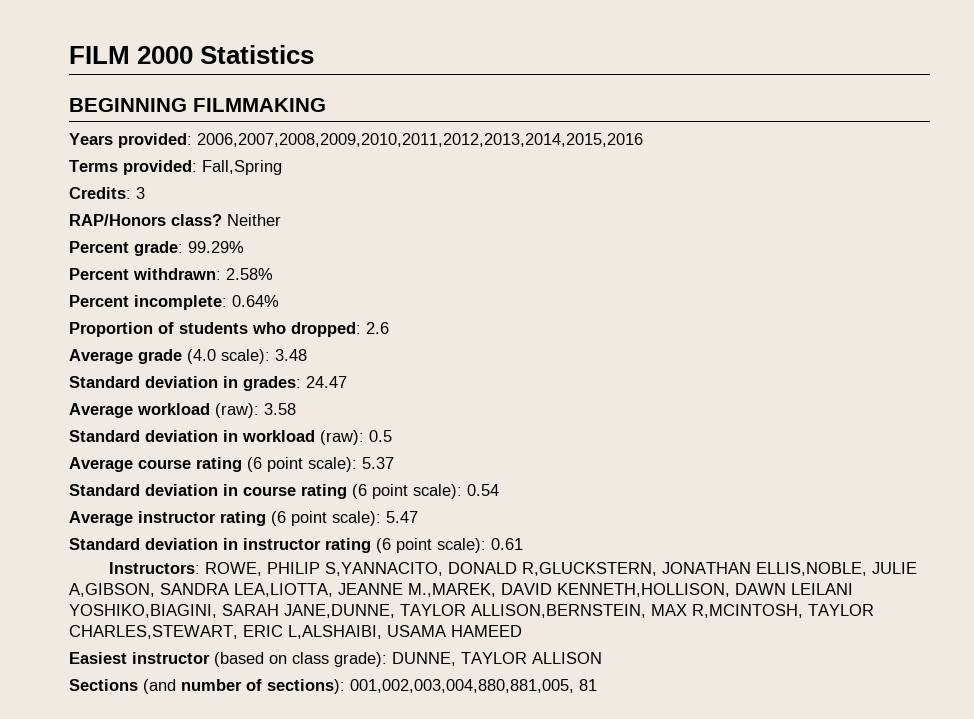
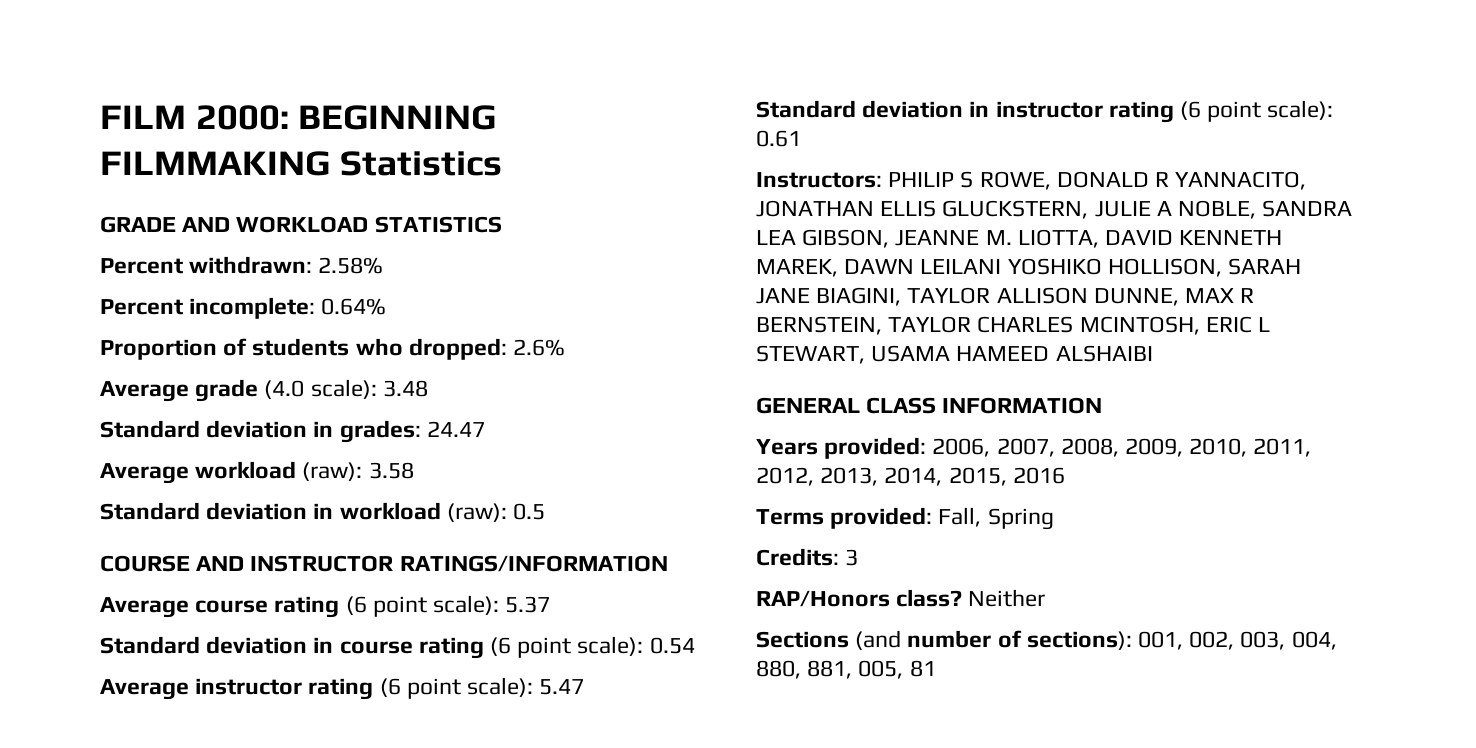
[137,45,315,64] [69,98,326,112] [69,133,643,148] [69,160,282,175] [69,187,145,199] [69,214,281,226] [69,241,244,256] 2000 Statistics // BEGINNING FILMMAKING // Years provided: 2006,2007,2008,2009,2010,2011,2012,2013,2014,2015,2016 // Terms provided: Fall,Spring // Credits: 3 // RAP/Honors class? Neither // Percent grade: 99.29% -> [195,105,497,130] [100,151,502,176] [100,216,502,233] 2000: BEGINNING FILMMAKING Statistics // GRADE AND WORKLOAD STATISTICS
[366,322,389,334] 2.6 -> [513,339,566,356] 2.6%
(392, 436) none -> [100,555,668,572] // COURSE AND INSTRUCTOR RATINGS/INFORMATION
[204,562,917,576] [69,583,853,597] [69,604,874,618] [69,625,522,639] [69,652,602,667] ROWE, PHILIP S,YANNACITO, DONALD R,GLUCKSTERN, JONATHAN ELLIS,NOBLE, JULIE A,GIBSON, SANDRA LEA,LIOTTA, JEANNE M.,MAREK, DAVID KENNETH,HOLLISON, DAWN LEILANI YOSHIKO,BIAGINI, SARAH JANE,DUNNE, TAYLOR ALLISON,BERNSTEIN, MAX R,MCINTOSH, TAYLOR CHARLES,STEWART, ERIC L,ALSHAIBI, USAMA HAMEED // Easiest instructor (based on class grade): DUNNE, TAYLOR ALLISON -> [888,171,1307,190] [756,200,1353,219] [756,229,1283,248] [756,258,1302,277] [756,287,1255,306] [756,316,1271,335] [756,345,1153,364] [756,397,1103,414] [756,437,1312,459] [756,467,1065,486] [756,507,1054,530] [756,548,859,566] [756,589,1046,607] PHILIP S ROWE, DONALD R YANNACITO, JONATHAN ELLIS GLUCKSTERN, JULIE A NOBLE, SANDRA LEA GIBSON, JEANNE M. LIOTTA, DAVID KENNETH MAREK, DAWN LEILANI YOSHIKO HOLLISON, SARAH JANE BIAGINI, TAYLOR ALLISON DUNNE, MAX R BERNSTEIN, TAYLOR CHARLES MCINTOSH, ERIC L STEWART, USAMA HAMEED ALSHAIBI // GENERAL CLASS INFORMATION // Years provided: 2006, 2007, 2008, 2009, 2010, 2011, 2012, 2013, 2014, 2015, 2016 // Terms provided: Fall, Spring // Credits: 3 // RAP/Honors class? Neither
[350,679,574,693] 001,002,003,004,880,881,005, -> [1138,631,1337,650] [756,660,904,679] 001, 002, 003, 004, 880, 881, 005,

